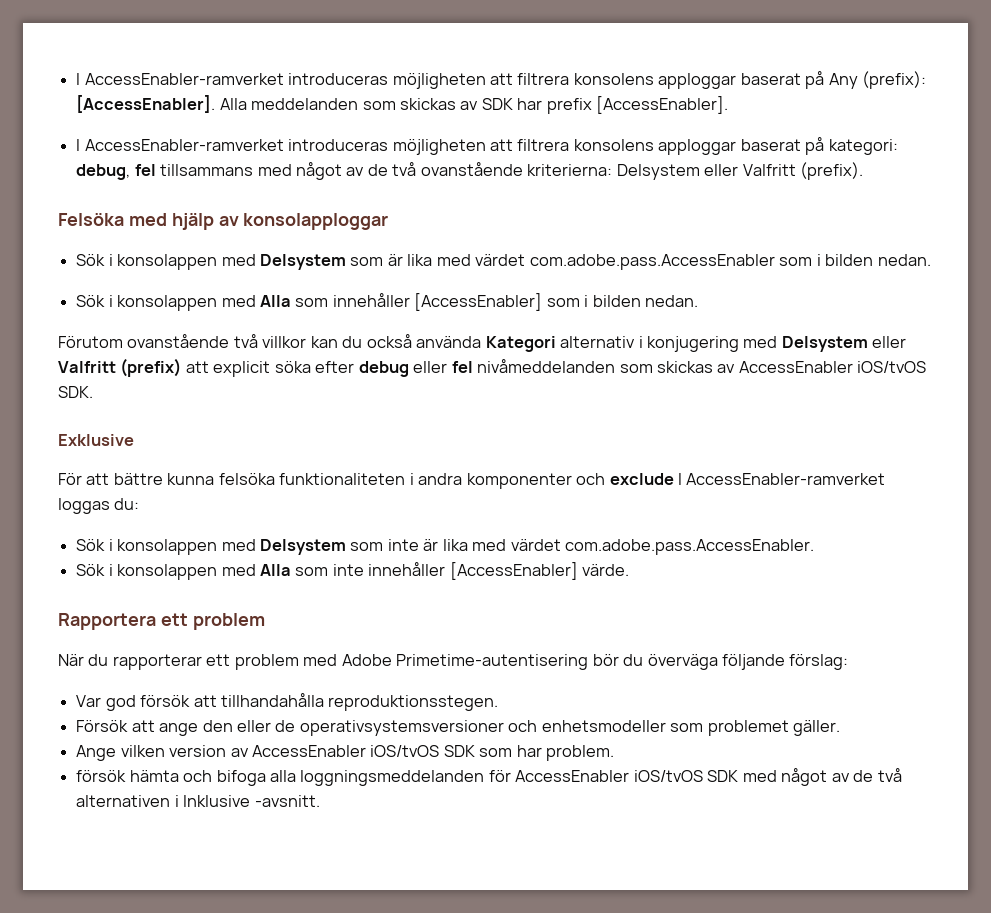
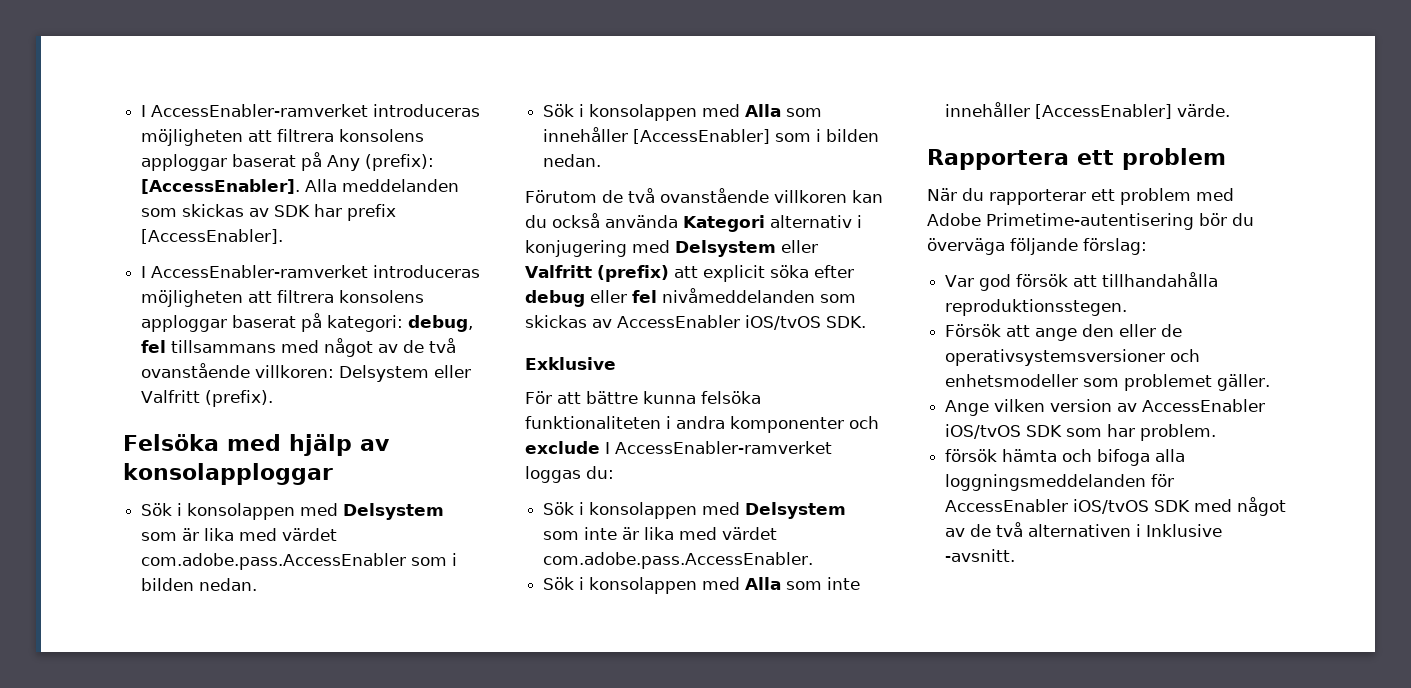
[527,164,613,176] kriterierna: -> [255,365,335,378] villkoren:
[127,334,307,348] ovanstående två villkor -> [602,188,847,203] de två ovanstående villkoren

